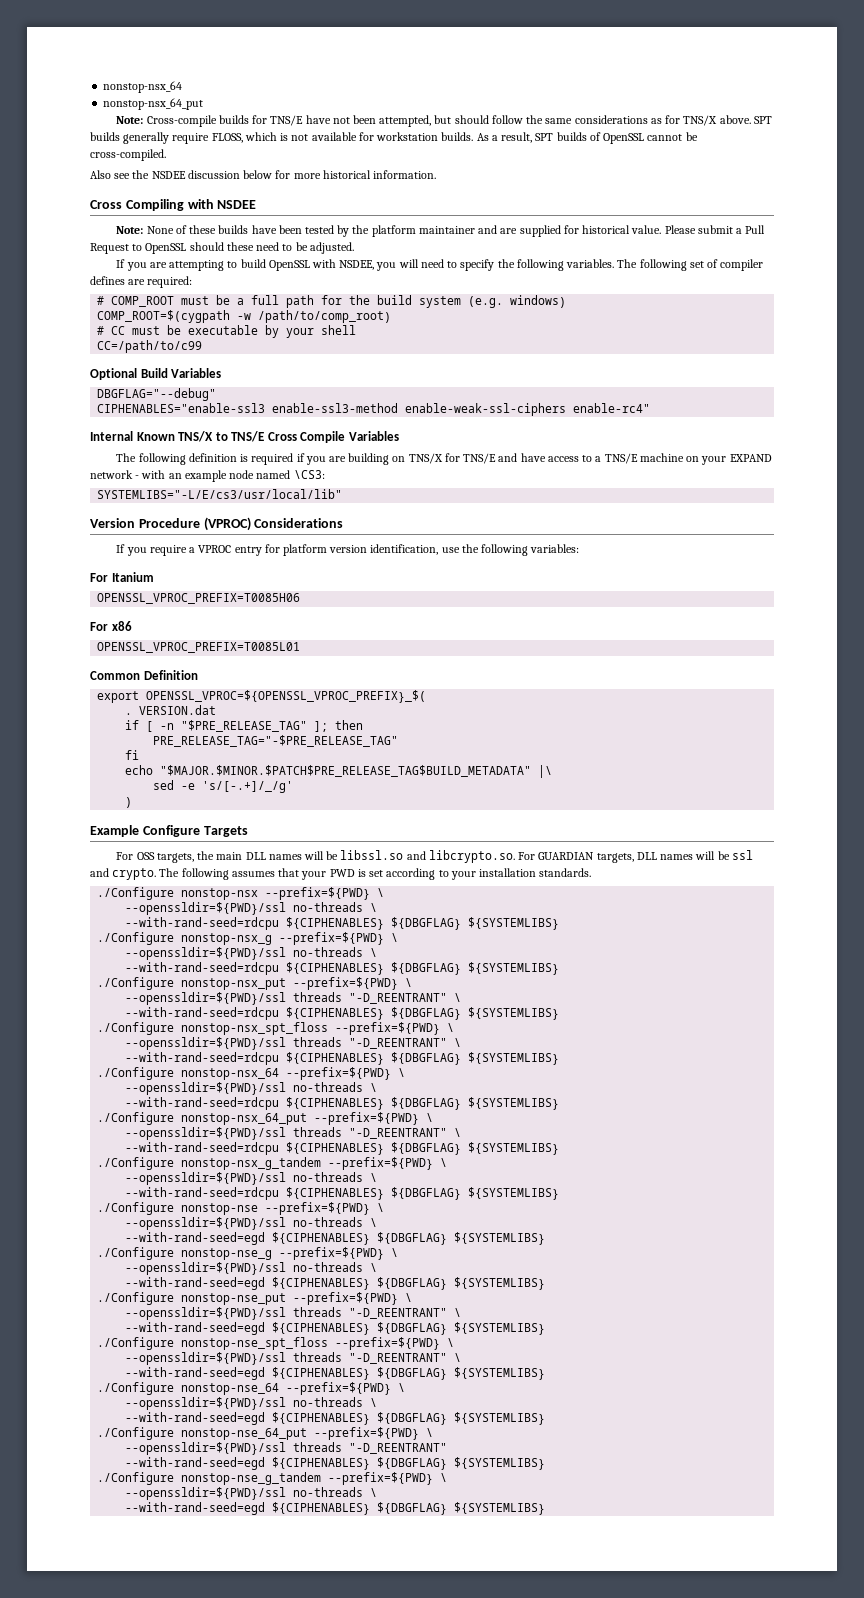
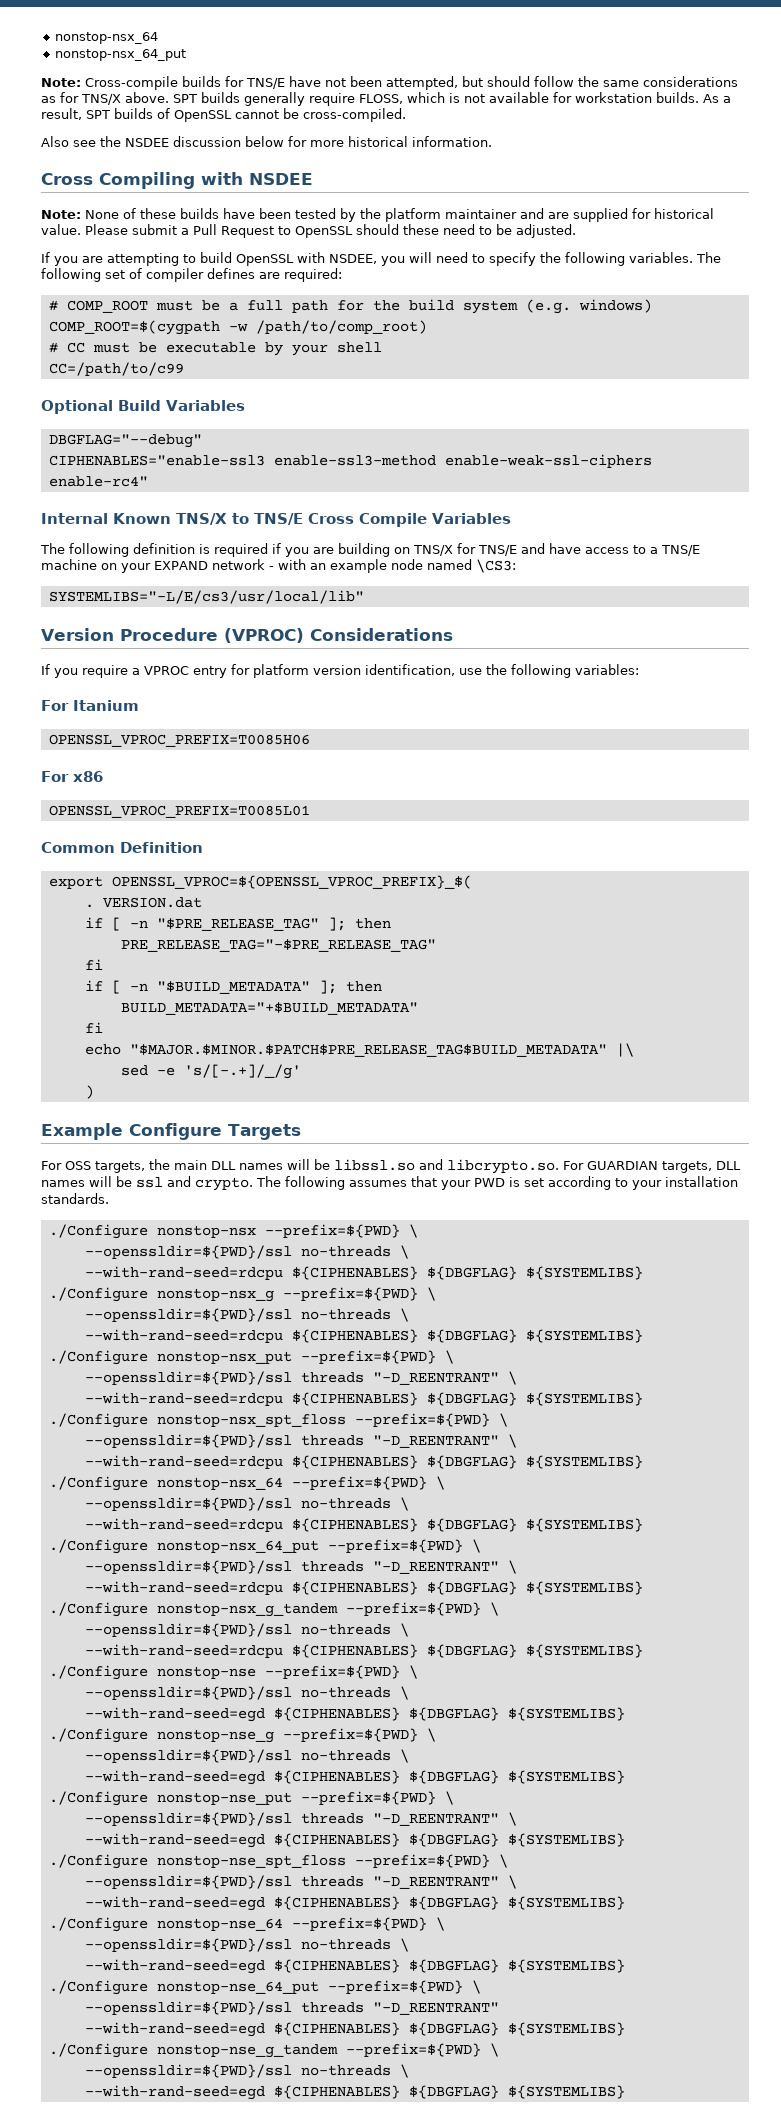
(140, 755) none -> [84,980,382,994] [120,1002,418,1015] [84,1022,103,1033] // if [ -n "$BUILD_METADATA" ]; then // BUILD_METADATA="+$BUILD_METADATA" // fi

